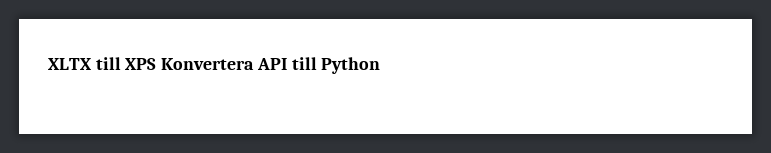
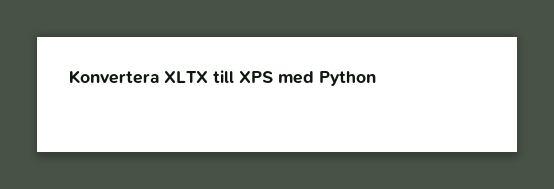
(48, 64) none -> [69,70,159,84] Konvertera
[161,57,317,70] Konvertera API till -> [278,71,314,84] med

